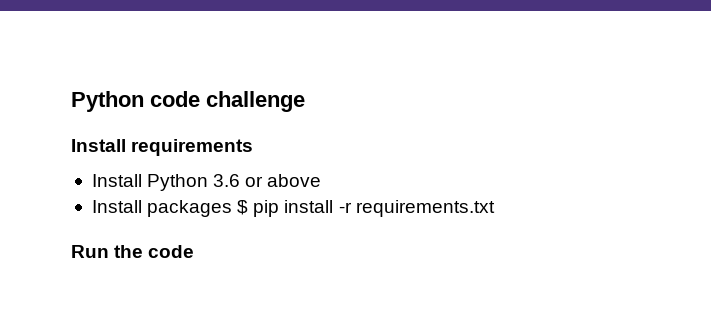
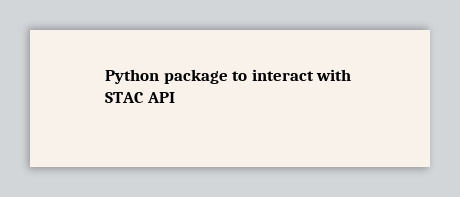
[71,91,305,112] [71,139,254,156] [91,174,322,191] [91,200,495,217] [71,245,195,258] Python code challenge // Install requirements // Install Python 3.6 or above // Install packages $ pip install -r requirements.txt // Run the code -> [105,69,352,84] [105,92,175,103] Python package to interact with STAC API

